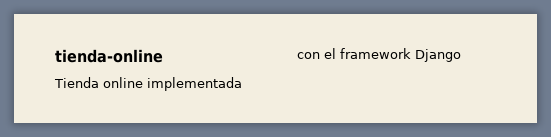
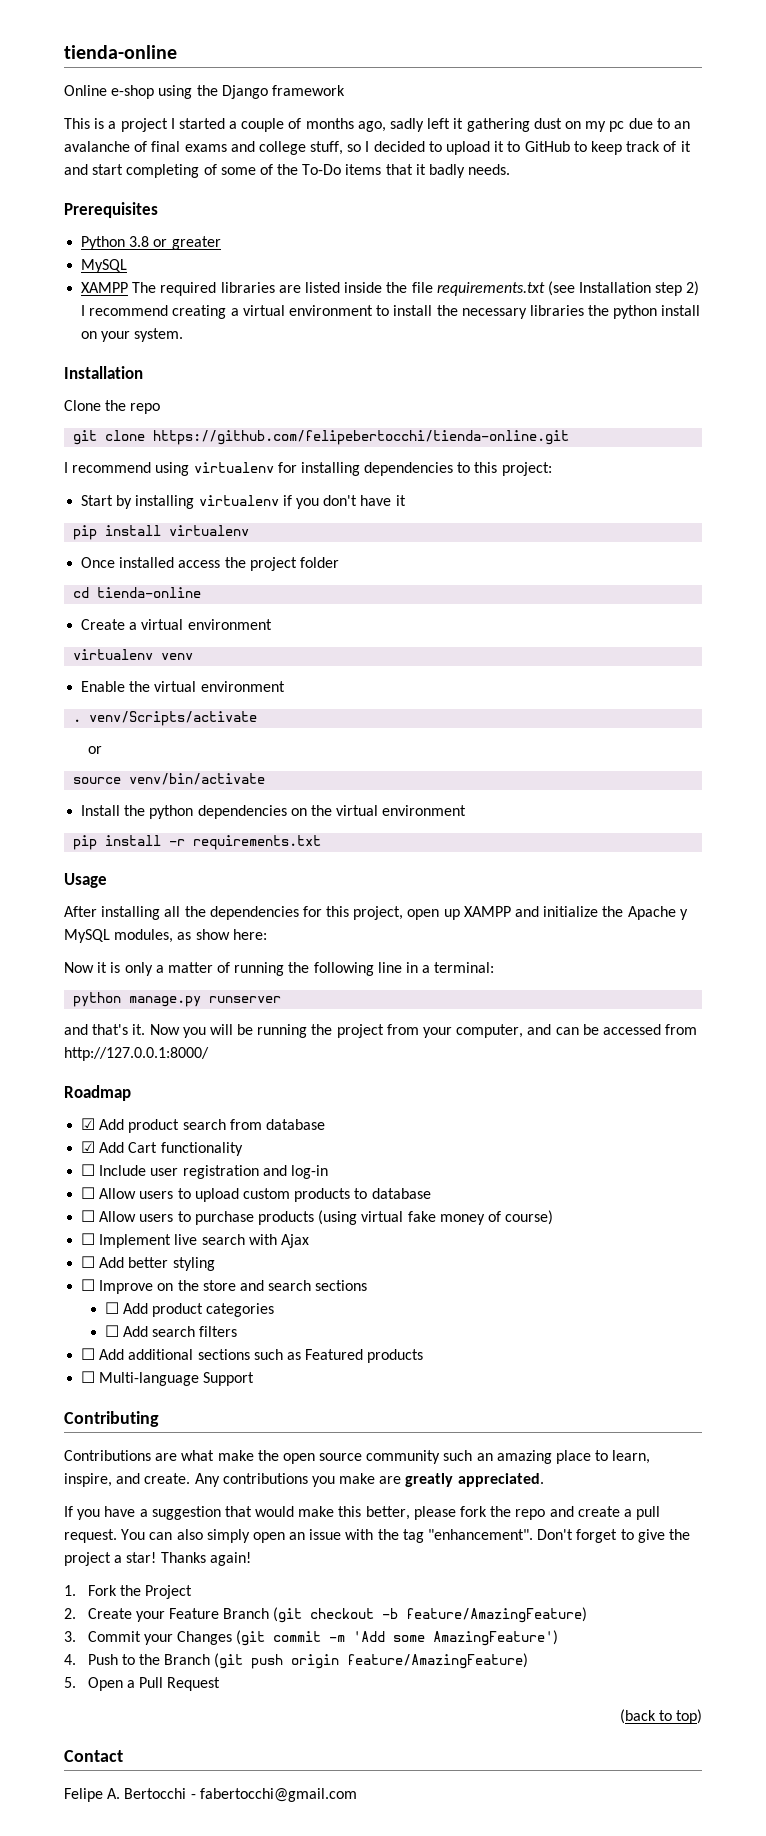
[55,49,163,63] [54,77,242,91] [297,48,461,62] tienda-online // Tienda online implementada con el framework Django -> [64,45,177,59] [64,85,345,99] [64,118,690,132] [64,141,691,155] [64,164,511,178] [64,202,158,218] [81,236,221,250] [81,259,128,273] [81,281,700,296] [81,305,701,319] [81,328,184,342] [64,366,143,379] [64,400,161,414] [73,430,570,445] [64,462,552,476] [81,495,406,509] [73,525,250,540] [81,557,339,571] [73,587,202,598] [81,619,272,630] [73,649,194,660] [81,681,285,692] [73,711,258,726] [87,746,102,754] [73,773,266,785] [81,805,467,819] [73,835,322,850] [64,873,107,888] [64,906,688,920] [64,929,267,943] [64,962,495,976] [73,992,282,1007] [64,1024,698,1038] [64,1047,209,1061] [64,1085,131,1101] [81,1118,325,1133] [81,1141,243,1156] [81,1164,328,1179] [81,1187,431,1202] [81,1210,554,1225] [81,1233,309,1248] [81,1256,215,1271] [81,1279,368,1294] [104,1302,275,1317] [104,1325,238,1337] [81,1348,424,1363] [81,1371,255,1386] [64,1411,159,1427] [64,1450,651,1464] [64,1473,544,1487] [64,1506,661,1520] [64,1529,690,1543] [64,1552,251,1566] [64,1585,192,1599] [64,1607,588,1623] [64,1630,559,1646] [64,1653,529,1669] [64,1677,221,1691] [619,1709,702,1724] [64,1750,123,1762] [64,1788,357,1802] tienda-online // Online e-shop using the Django framework // This is a project I started a couple of months ago, sadly left it gathering dust on my pc due to an avalanche of final exams and college stuff, so I decided to upload it to GitHub to keep track of it and start completing of some of the To-Do items that it badly needs. // Prerequisites // Python 3.8 or greater // MySQL // XAMPP The required libraries are listed inside the file requirements.txt (see Installation step 2) I recommend creating a virtual environment to install the necessary libraries the python install on your system. // Installation // Clone the repo // git clone https://github.com/felipebertocchi/tienda-online.git // I recommend using virtualenv for installing dependencies to this project: // Start by installing virtualenv if you don't have it // pip install virtualenv // Once installed access the project folder // cd tienda-online // Create a virtual environment // virtualenv venv // Enable the virtual environment // . venv/Scripts/activate // or // source venv/bin/activate // Install the python dependencies on the virtual environment // pip install -r requirements.txt // Usage // After installing all the dependencies for this project, open up XAMPP and initialize the Apache y MySQL modules, as show here: // Now it is only a matter of running the following line in a terminal: // python manage.py runserver // and that's it. Now you will be running the project from your computer, and can be accessed from http://127.0.0.1:8000/ // Roadmap // ☑ Add product search from database // ☑ Add Cart functionality // ☐ Include user registration and log-in // ☐ Allow users to upload custom products to database // ☐ Allow users to purchase products (using virtual fake money of course) // ☐ Implement live search with Ajax // ☐ Add better styling // ☐ Improve on the store and search sections // ☐ Add product categories // ☐ Add search filters // ☐ Add additional sections such as Featured products // ☐ Multi-language Support // Contributing // Contributions are what make the open source community such an amazing place to learn, inspire, and create. Any contributions you make are greatly appreciated. // If you have a suggestion that would make this better, please fork the repo and create a pull request. You can also simply open an issue with the tag "enhancement". Don't forget to give the project a star! Thanks again! // 1. Fork the Project // 2. Create your Feature Branch (git checkout -b feature/AmazingFeature) // 3. Commit your Changes (git commit -m 'Add some AmazingFeature') // 4. Push to the Branch (git push origin feature/AmazingFeature) // 5. Open a Pull Request // (back to top) // Contact // Felipe A. Bertocchi - fabertocchi@gmail.com

